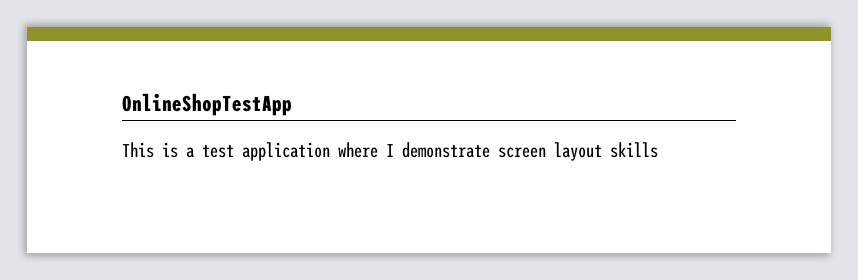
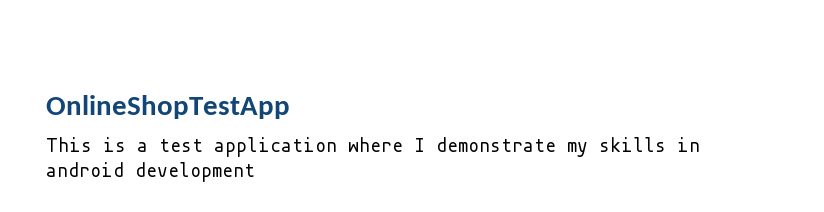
[498,142,658,161] screen layout skills -> [567,137,700,157] [46,162,255,182] my skills in android development

